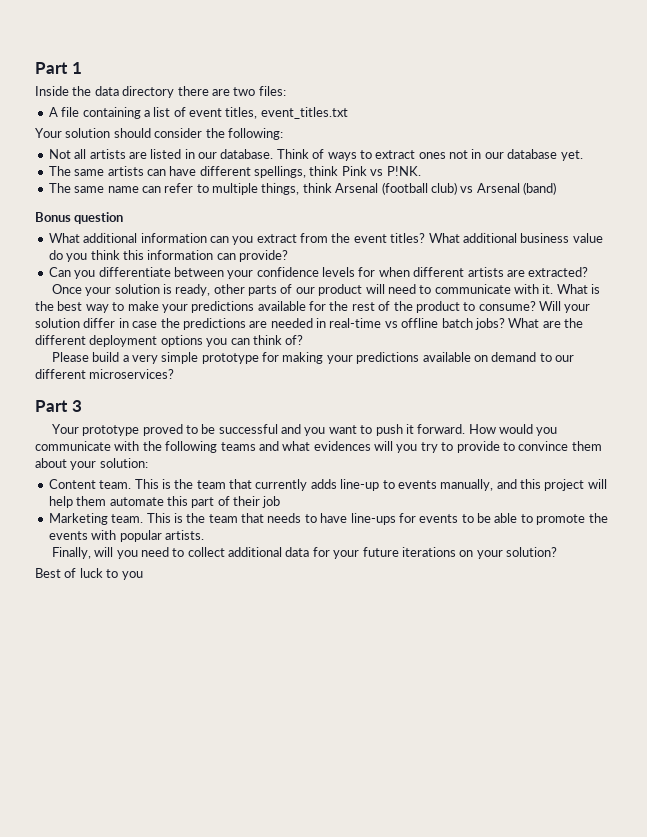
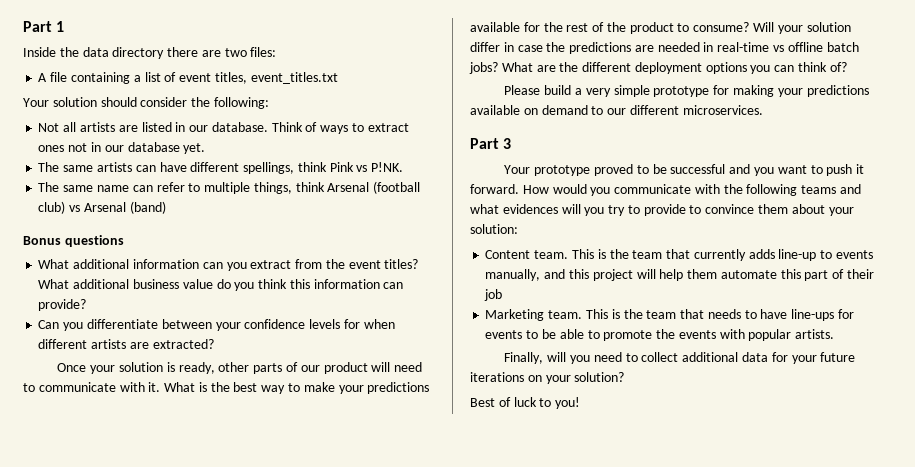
[74,212,124,224] question -> [64,235,124,247] questions
[89,369,175,379] microservices? -> [682,105,763,115] microservices.
[121,571,143,580] you -> [555,397,581,409] you!

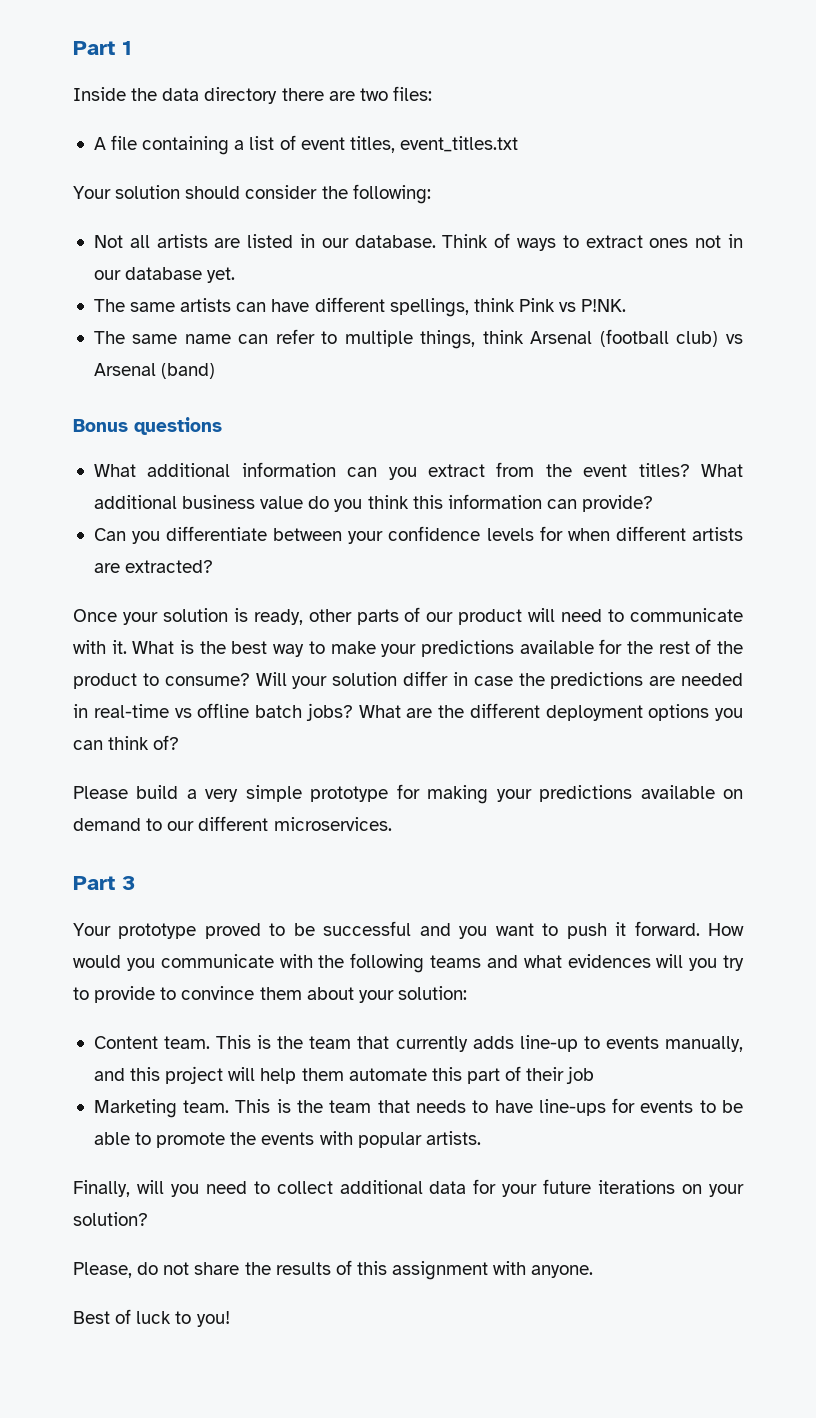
(625, 377) none -> [73,1260,594,1280] // Please, do not share the results of this assignment with anyone.

